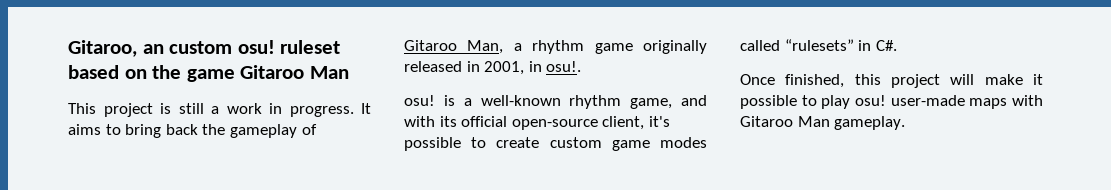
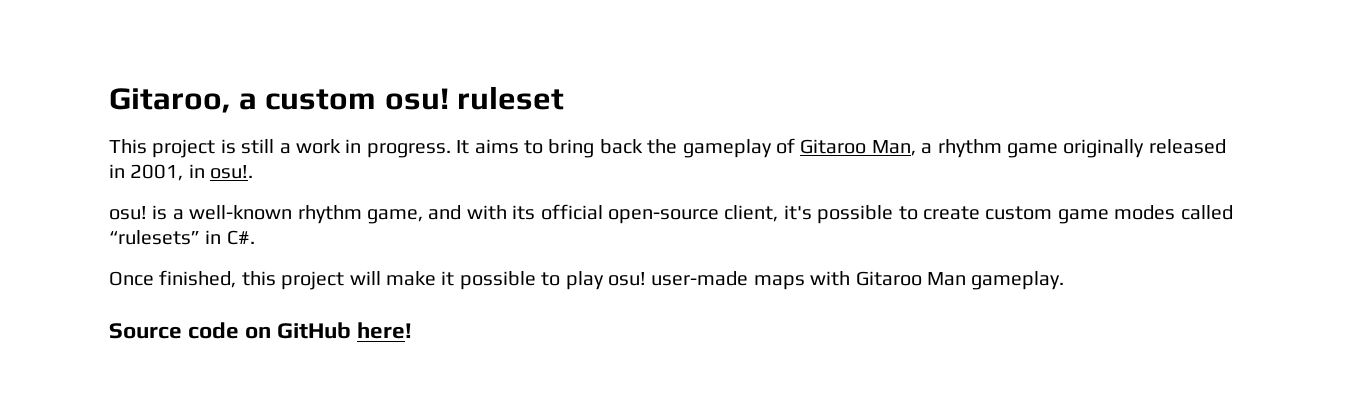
[142,44,164,54] an -> [238,93,257,110] a
[68,65,349,82] based on the game Gitaroo Man -> (565, 98) none
(906, 123) none -> [109,322,413,339] // Source code on GitHub here!

